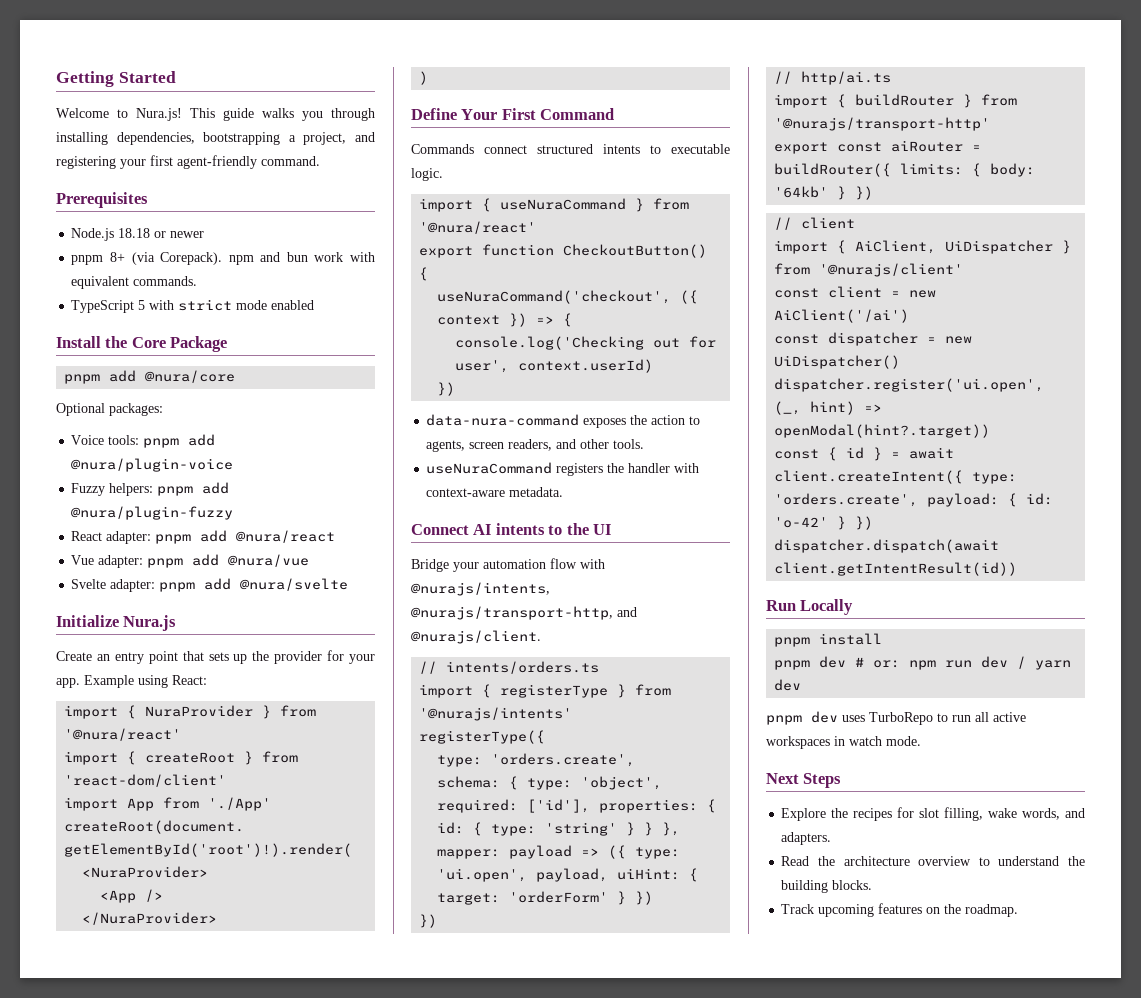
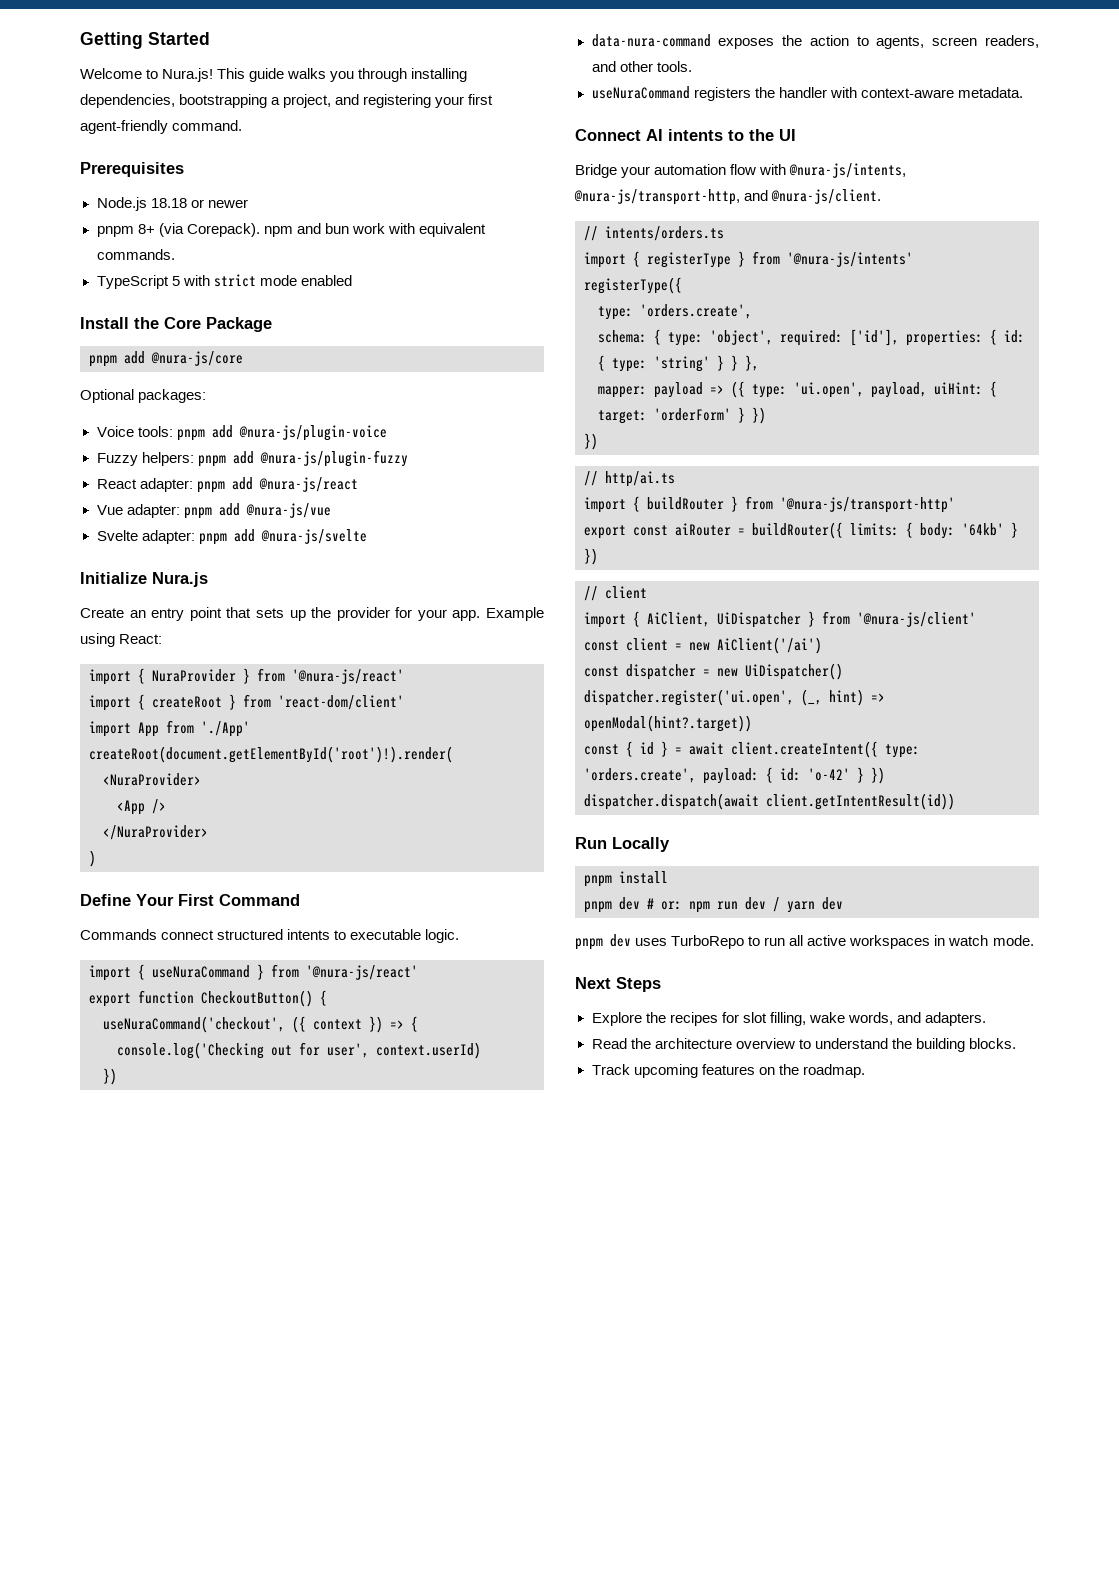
[145,370,236,383] @nura/core -> [151,351,243,366] @nura-js/core
[71,458,234,472] @nura/plugin-voice -> [238,425,387,441] @nura-js/plugin-voice
[71,506,234,520] @nura/plugin-fuzzy -> [259,450,408,467] @nura-js/plugin-fuzzy
[236,530,336,543] @nura/react -> [258,477,358,492] @nura-js/react
[228,554,310,567] @nura/vue -> [245,503,331,518] @nura-js/vue
[240,578,349,591] @nura/svelte -> [260,529,367,544] @nura-js/svelte
[64,728,182,741] '@nura/react' -> [292,669,404,684] '@nura-js/react'
[419,221,537,234] '@nura/react' -> [306,965,418,980] '@nura-js/react'
[411,582,550,596] [411,606,637,620] [411,630,541,644] @nurajs/intents, @nurajs/transport-http, and @nurajs/client. -> [789,163,907,178] [574,189,882,205] @nura-js/intents, @nura-js/transport-http, and @nura-js/client.
[419,707,573,721] '@nurajs/intents' -> [787,252,913,267] '@nura-js/intents'
[774,117,991,131] '@nurajs/transport-http' -> [780,497,955,513] '@nura-js/transport-http'
[819,263,964,277] '@nurajs/client' -> [857,612,976,627] '@nura-js/client'

